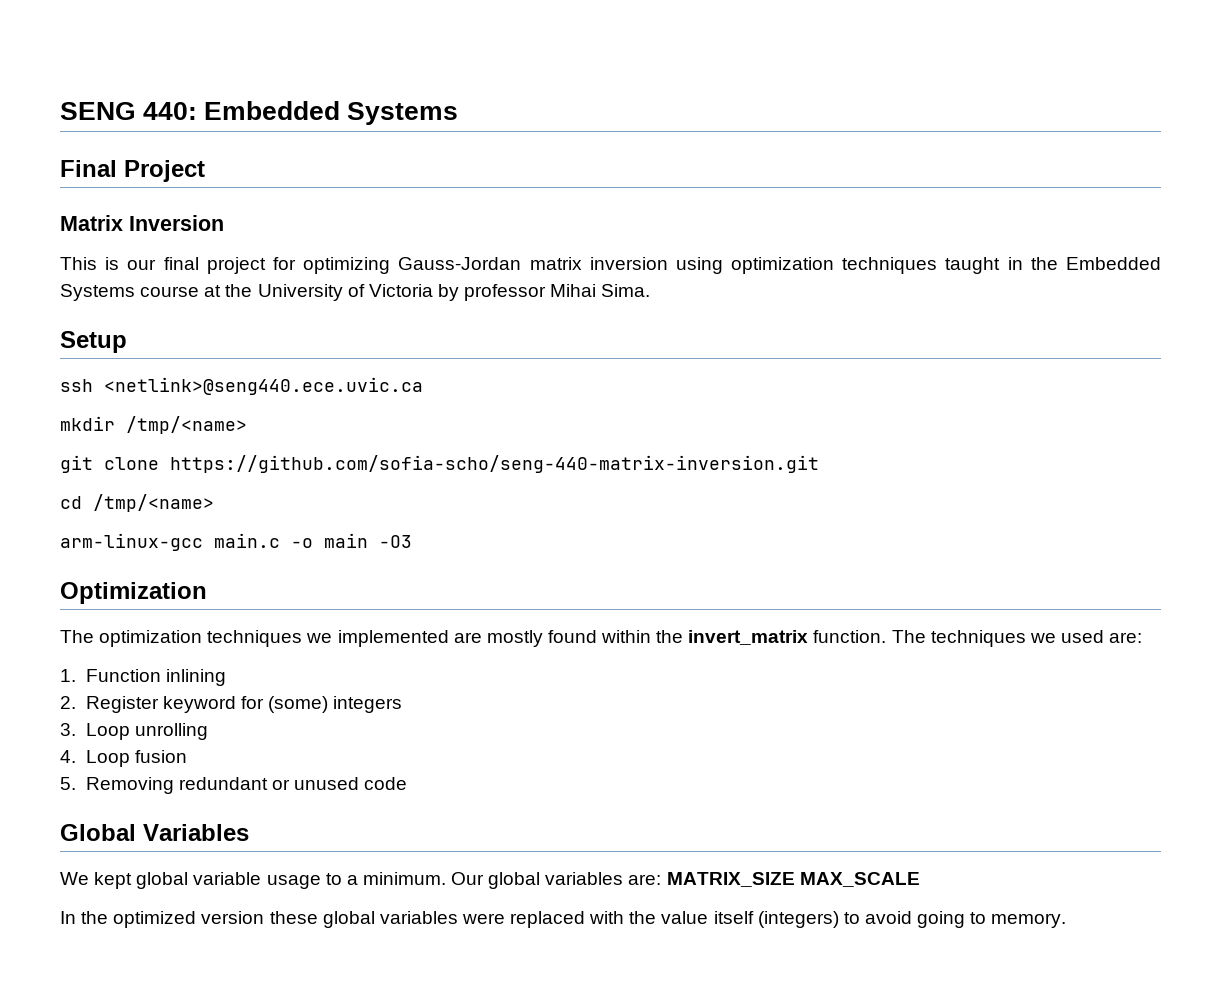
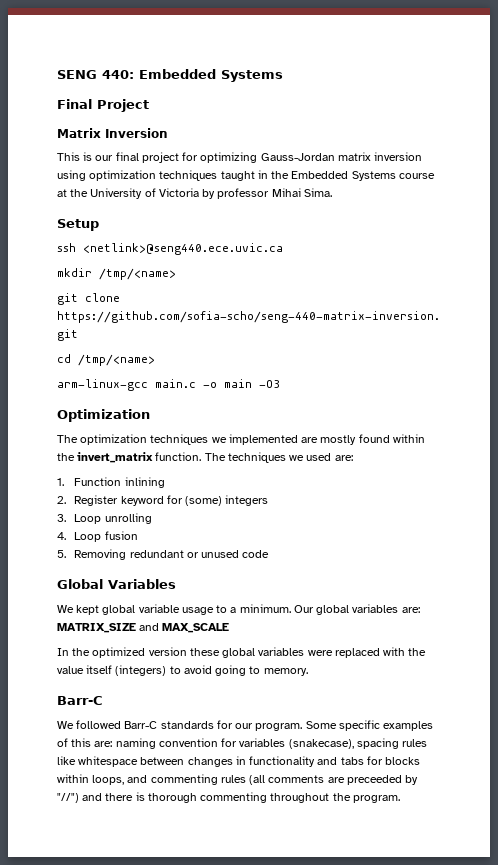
(795, 879) none -> [139,623,160,631] and
(1067, 920) none -> [57,696,103,705] [57,720,434,731] [57,738,428,749] [57,756,421,767] [57,774,419,785] [57,792,400,803] // Barr-C // We followed Barr-C standards for our program. Some specific examples of this are: naming convention for variables (snakecase), spacing rules like whitespace between changes in functionality and tabs for blocks within loops, and commenting rules (all comments are preceeded by "//") and there is thorough commenting throughout the program.

